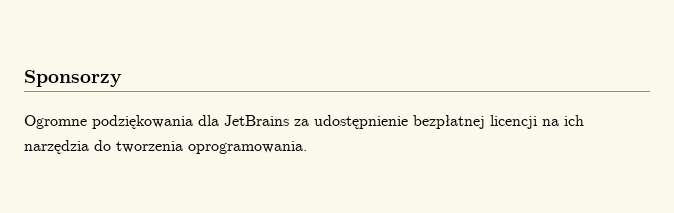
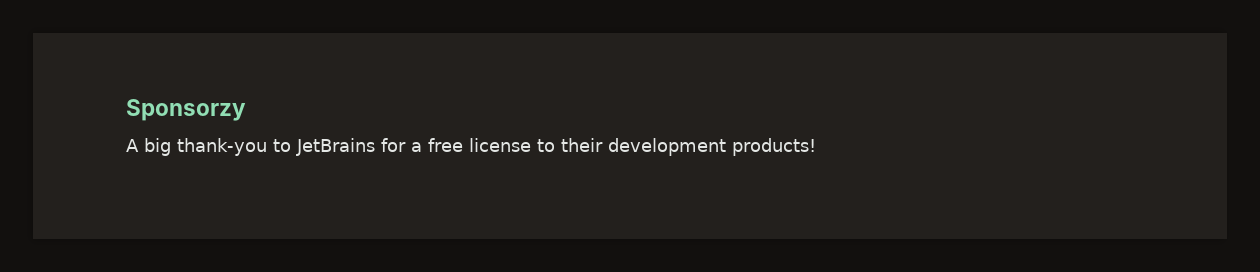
[24,115,584,129] [24,140,307,154] Ogromne podziękowania dla JetBrains za udostępnienie bezpłatnej licencji na ich narzędzia do tworzenia oprogramowania. -> [126,138,816,156] A big thank-you to JetBrains for a free license to their development products!

